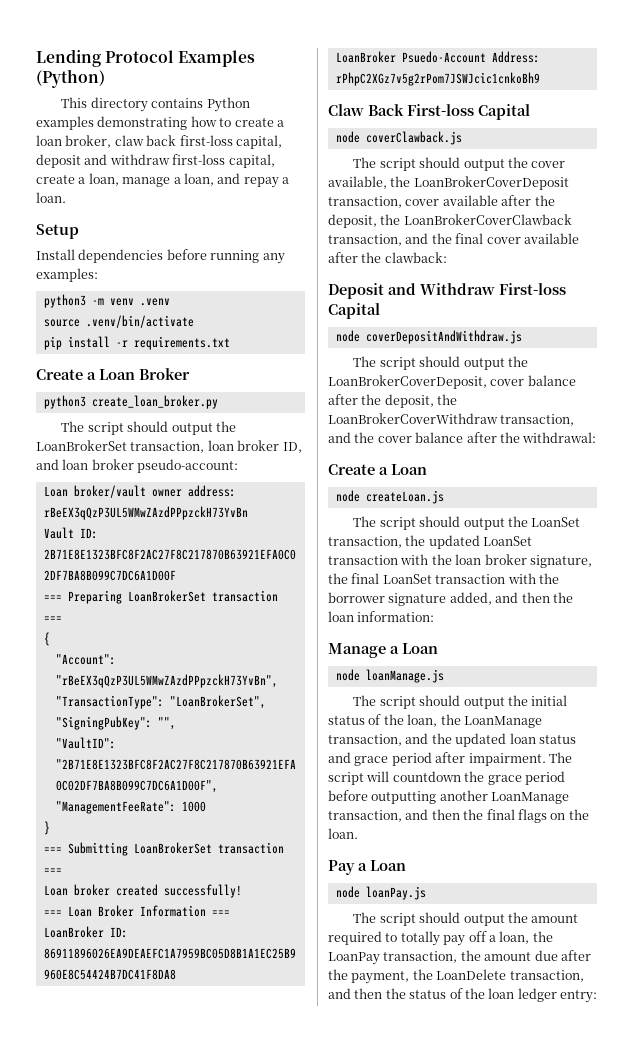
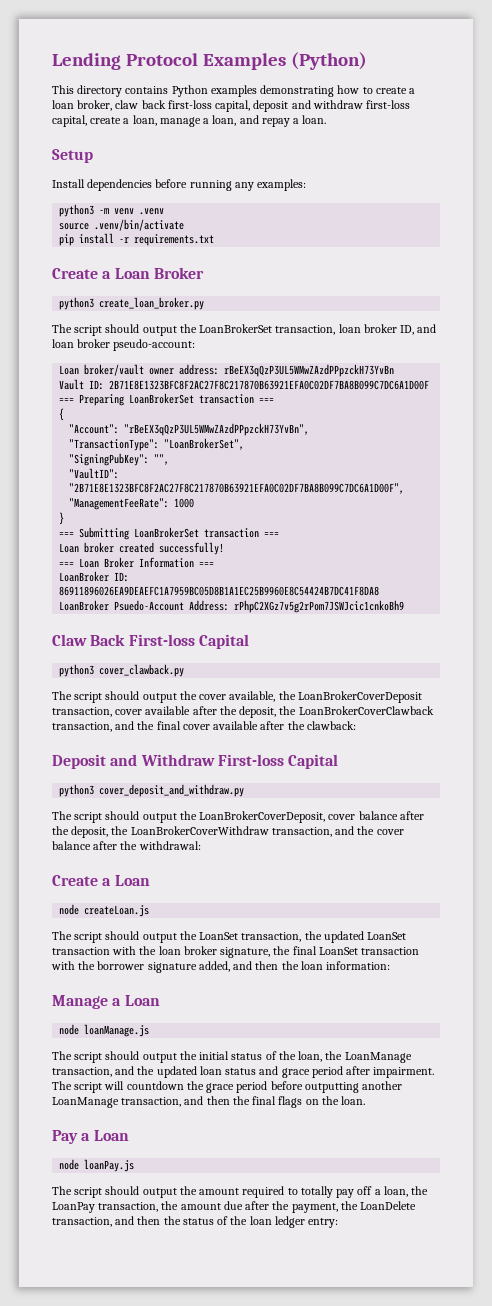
[335,131,462,145] node coverClawback.js -> [59,664,185,677] python3 cover_clawback.py
[335,330,522,344] node coverDepositAndWithdraw.js -> [59,784,245,797] python3 cover_deposit_and_withdraw.py

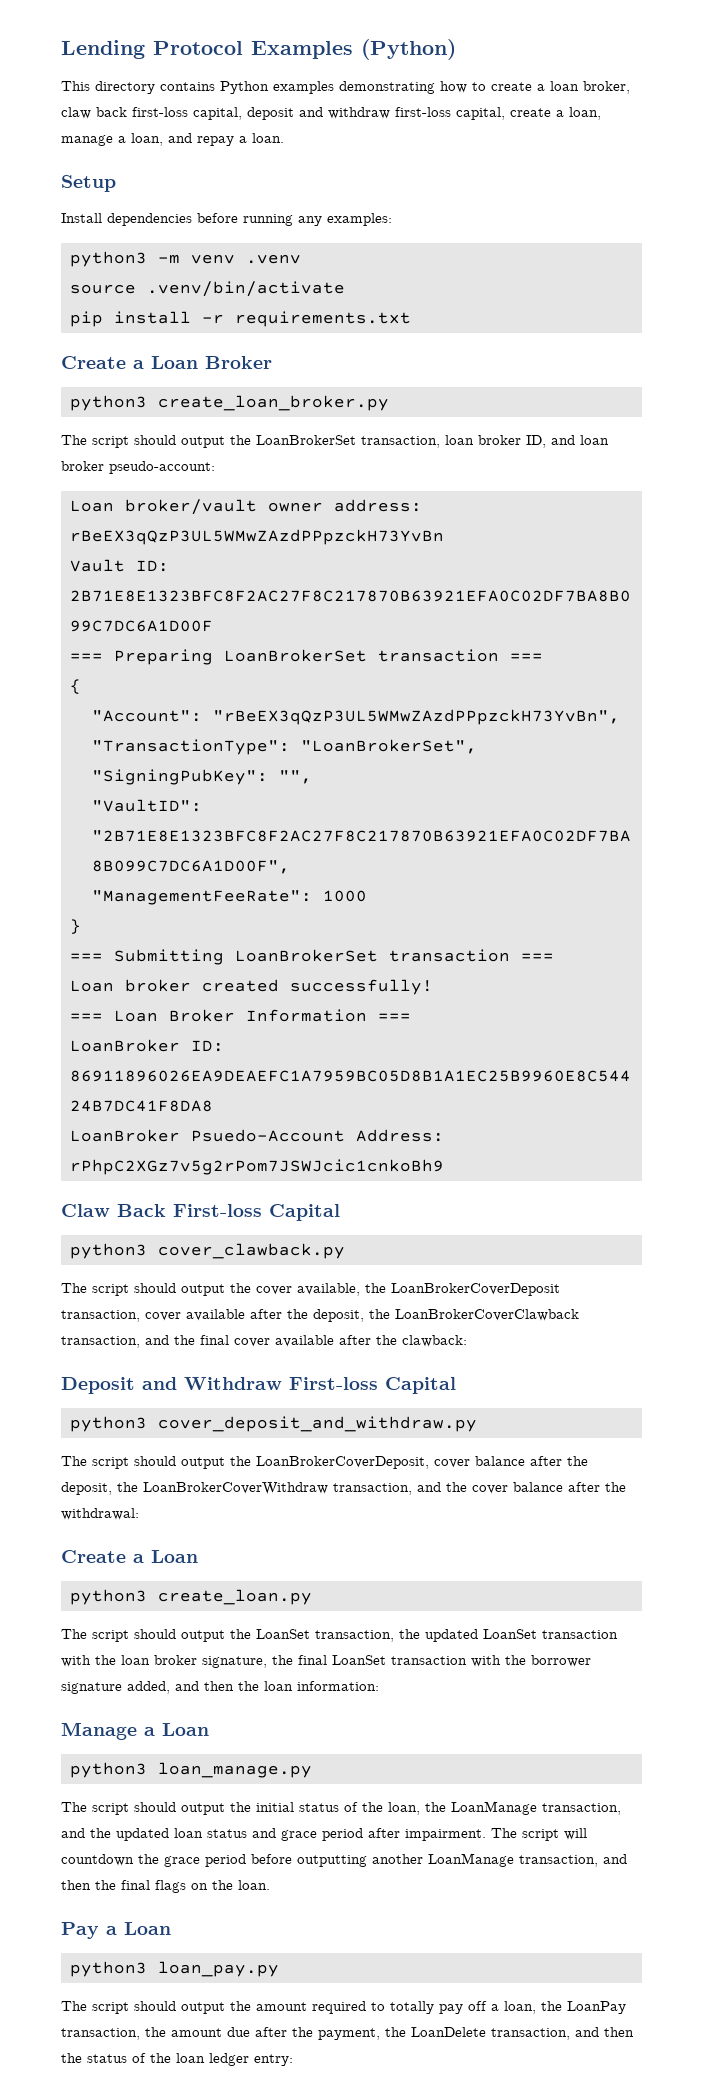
[59,904,150,917] node createLoan.js -> [70,1589,312,1605] python3 create_loan.py
[59,1024,150,1037] node loanManage.js -> [70,1762,312,1778] python3 loan_manage.py
[59,1159,135,1172] node loanPay.js -> [70,1961,279,1977] python3 loan_pay.py

